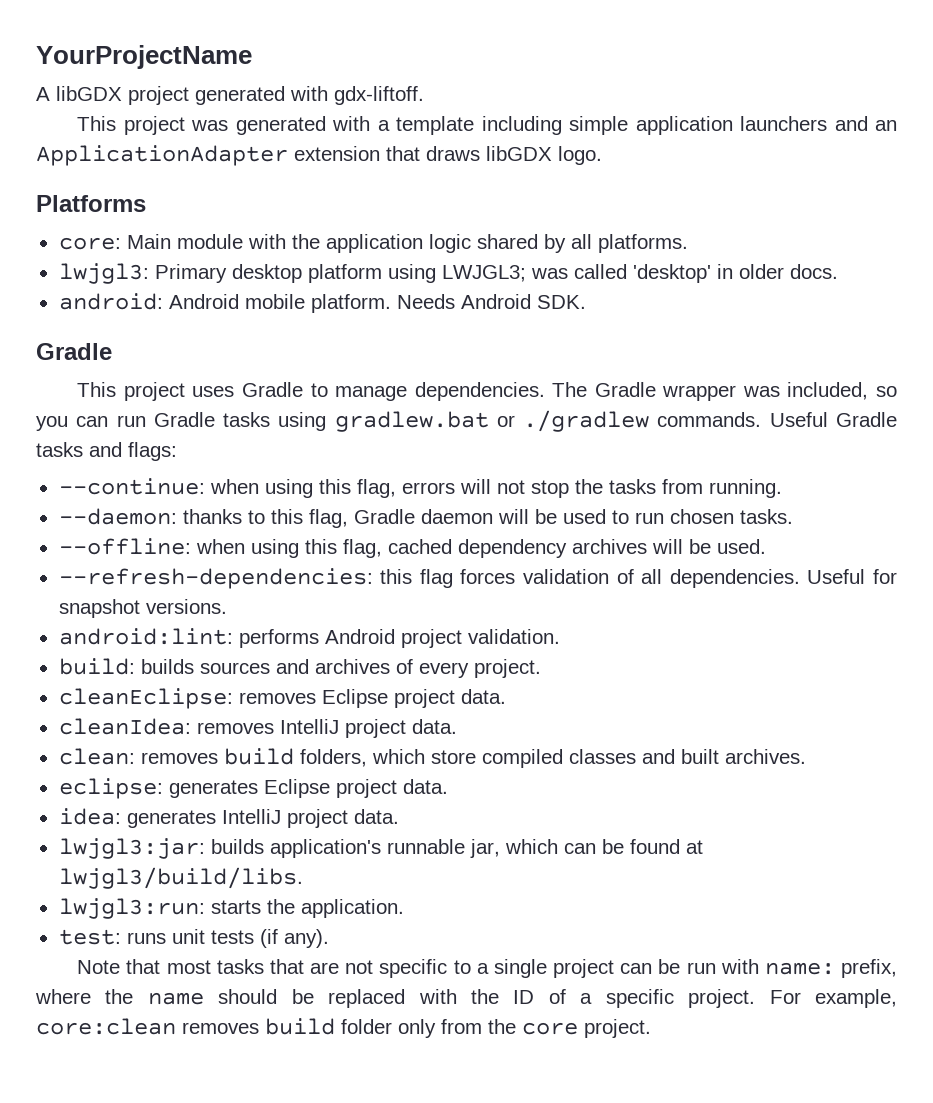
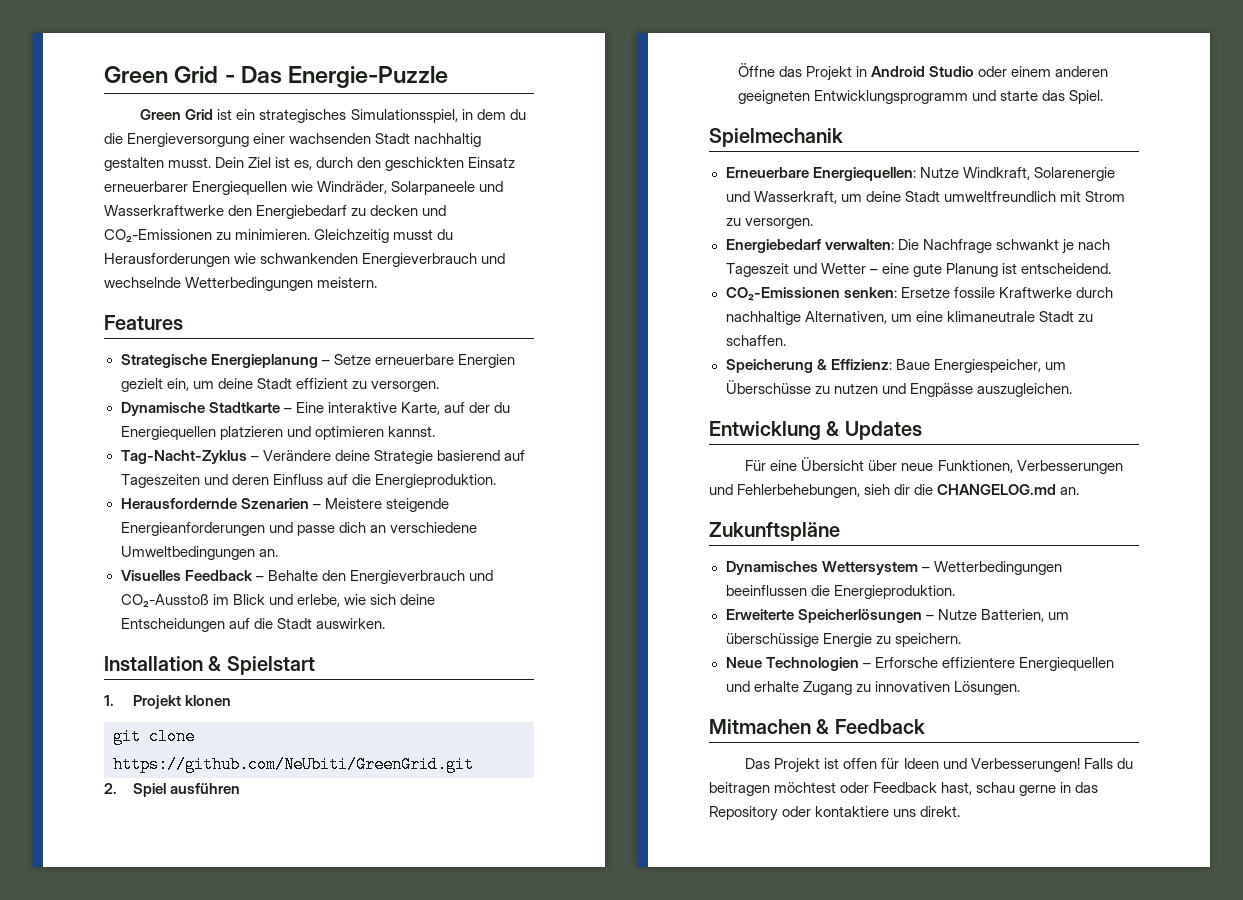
[36,45,252,69] [36,86,424,105] [77,116,897,135] [36,145,602,166] [36,195,146,212] [58,234,688,253] [58,263,838,284] [58,293,586,313] [36,343,112,360] [77,382,898,401] [36,410,897,432] [36,442,177,461] [58,478,782,498] [58,508,793,528] [58,538,766,558] [58,568,898,589] [58,599,227,618] [58,628,560,648] [58,658,541,678] [58,688,506,709] [58,718,457,738] [58,748,806,768] [58,778,448,799] [58,808,399,828] [58,838,703,859] [58,867,303,889] [58,898,404,919] [58,929,329,948] [77,959,897,978] [35,989,898,1008] [36,1018,651,1038] YourProjectName // A libGDX project generated with gdx-liftoff. // This project was generated with a template including simple application launchers and an ApplicationAdapter extension that draws libGDX logo. // Platforms // core: Main module with the application logic shared by all platforms. // lwjgl3: Primary desktop platform using LWJGL3; was called 'desktop' in older docs. // android: Android mobile platform. Needs Android SDK. // Gradle // This project uses Gradle to manage dependencies. The Gradle wrapper was included, so you can run Gradle tasks using gradlew.bat or ./gradlew commands. Useful Gradle tasks and flags: // --continue: when using this flag, errors will not stop the tasks from running. // --daemon: thanks to this flag, Gradle daemon will be used to run chosen tasks. // --offline: when using this flag, cached dependency archives will be used. // --refresh-dependencies: this flag forces validation of all dependencies. Useful for snapshot versions. // android:lint: performs Android project validation. // build: builds sources and archives of every project. // cleanEclipse: removes Eclipse project data. // cleanIdea: removes IntelliJ project data. // clean: removes build folders, which store compiled classes and built archives. // eclipse: generates Eclipse project data. // idea: generates IntelliJ project data. // lwjgl3:jar: builds application's runnable jar, which can be found at lwjgl3/build/libs. // lwjgl3:run: starts the application. // test: runs unit tests (if any). // Note that most tasks that are not specific to a single project can be run with name: prefix, where the name should be replaced with the ID of a specific project. For example, core:clean removes build folder only from the core project. -> [104,66,449,88] [140,109,526,123] [104,133,482,147] [104,157,516,171] [104,181,504,195] [104,205,447,219] [104,229,454,243] [104,253,506,267] [104,277,378,291] [104,315,183,330] [120,354,515,368] [120,378,439,392] [120,402,510,416] [120,426,435,440] [120,450,525,464] [120,474,496,488] [120,498,449,512] [120,522,477,536] [120,546,278,560] [120,570,493,584] [120,594,435,608] [120,618,385,632] [104,656,315,675] [104,695,232,709] [113,728,195,745] [113,756,474,773] [104,783,241,797] [738,63,1109,81] [738,90,1104,104] [709,128,843,147] [725,167,1115,181] [725,191,1125,204] [725,218,813,229] [725,239,1110,254] [725,263,1111,277] [725,287,1113,301] [725,311,1093,325] [725,335,786,346] [725,359,1066,373] [725,380,1072,397] [709,421,922,440] [745,457,1123,474] [709,484,1080,498] [709,522,840,541] [725,561,1062,575] [725,585,955,599] [725,609,1069,623] [725,633,961,647] [725,657,1114,671] [725,681,1020,695] [709,719,925,734] [745,758,1133,773] [709,782,1099,796] [709,806,961,821] Green Grid - Das Energie-Puzzle // Green Grid ist ein strategisches Simulationsspiel, in dem du die Energieversorgung einer wachsenden Stadt nachhaltig gestalten musst. Dein Ziel ist es, durch den geschickten Einsatz erneuerbarer Energiequellen wie Windräder, Solarpaneele und Wasserkraftwerke den Energiebedarf zu decken und CO₂-Emissionen zu minimieren. Gleichzeitig musst du Herausforderungen wie schwankenden Energieverbrauch und wechselnde Wetterbedingungen meistern. // Features // Strategische Energieplanung – Setze erneuerbare Energien gezielt ein, um deine Stadt effizient zu versorgen. // Dynamische Stadtkarte – Eine interaktive Karte, auf der du Energiequellen platzieren und optimieren kannst. // Tag-Nacht-Zyklus – Verändere deine Strategie basierend auf Tageszeiten und deren Einfluss auf die Energieproduktion. // Herausfordernde Szenarien – Meistere steigende Energieanforderungen und passe dich an verschiedene Umweltbedingungen an. // Visuelles Feedback – Behalte den Energieverbrauch und CO₂-Ausstoß im Blick und erlebe, wie sich deine Entscheidungen auf die Stadt auswirken. // Installation & Spielstart // 1. Projekt klonen // git clone https://github.com/NeUbiti/GreenGrid.git // 2. Spiel ausführen // Öffne das Projekt in Android Studio oder einem anderen geeigneten Entwicklungsprogramm und starte das Spiel. // Spielmechanik // Erneuerbare Energiequellen: Nutze Windkraft, Solarenergie und Wasserkraft, um deine Stadt umweltfreundlich mit Strom zu versorgen. // Energiebedarf verwalten: Die Nachfrage schwankt je nach Tageszeit und Wetter – eine gute Planung ist entscheidend. // CO₂-Emissionen senken: Ersetze fossile Kraftwerke durch nachhaltige Alternativen, um eine klimaneutrale Stadt zu schaffen. // Speicherung & Effizienz: Baue Energiespeicher, um Überschüsse zu nutzen und Engpässe auszugleichen. // Entwicklung & Updates // Für eine Übersicht über neue Funktionen, Verbesserungen und Fehlerbehebungen, sieh dir die CHANGELOG.md an. // Zukunftspläne // Dynamisches Wettersystem – Wetterbedingungen beeinflussen die Energieproduktion. // Erweiterte Speicherlösungen – Nutze Batterien, um überschüssige Energie zu speichern. // Neue Technologien – Erforsche effizientere Energiequellen und erhalte Zugang zu innovativen Lösungen. // Mitmachen & Feedback // Das Projekt ist offen für Ideen und Verbesserungen! Falls du beitragen möchtest oder Feedback hast, schau gerne in das Repository oder kontaktiere uns direkt.

